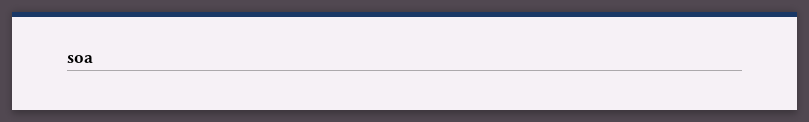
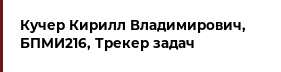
[67,55,93,63] soa -> [20,20,246,33] [20,38,195,51] Кучер Кирилл Владимирович, БПМИ216, Трекер задач

